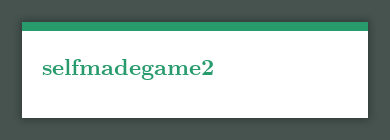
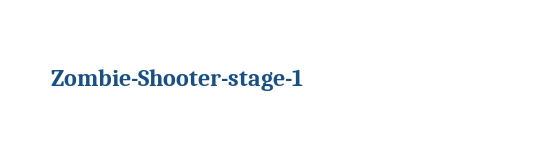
[42,59,214,80] selfmadegame2 -> [51,69,303,91] Zombie-Shooter-stage-1

